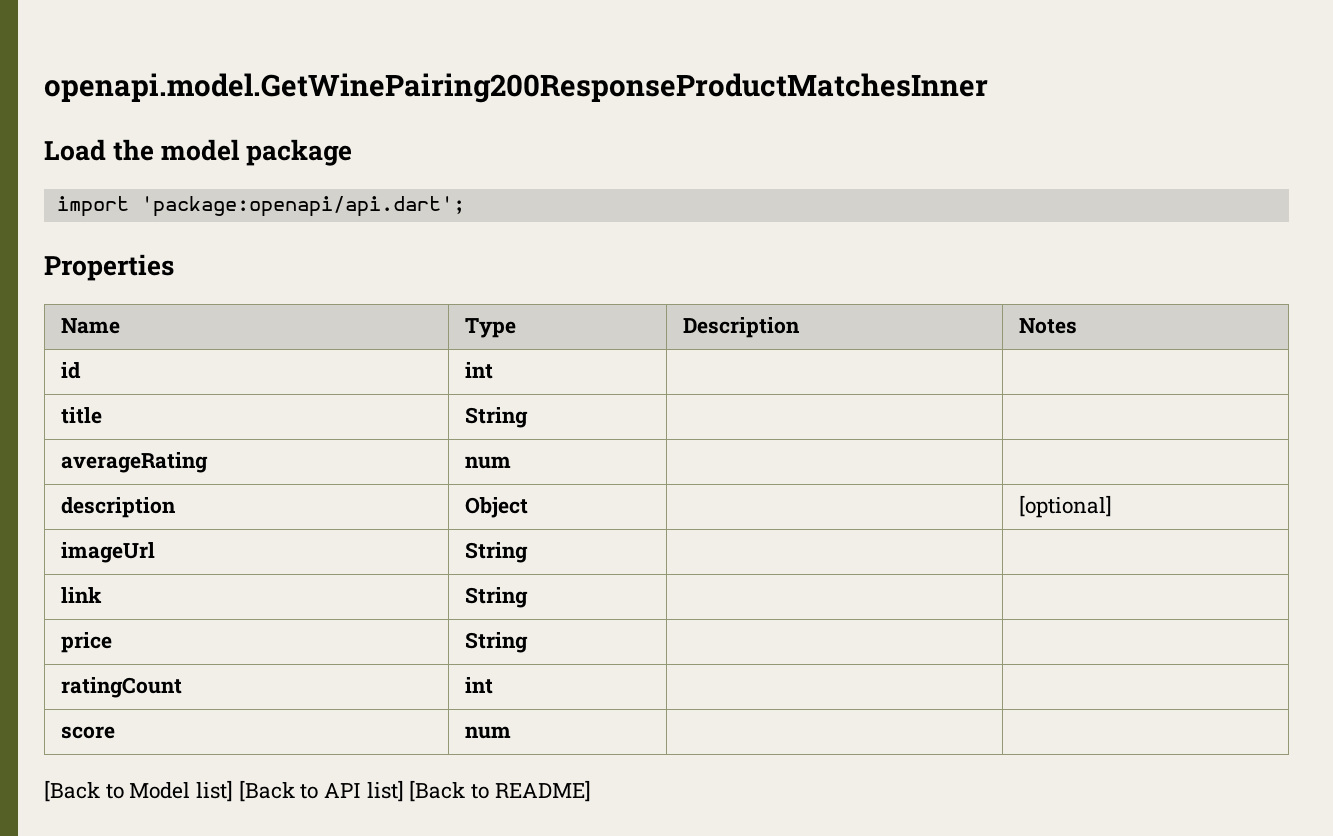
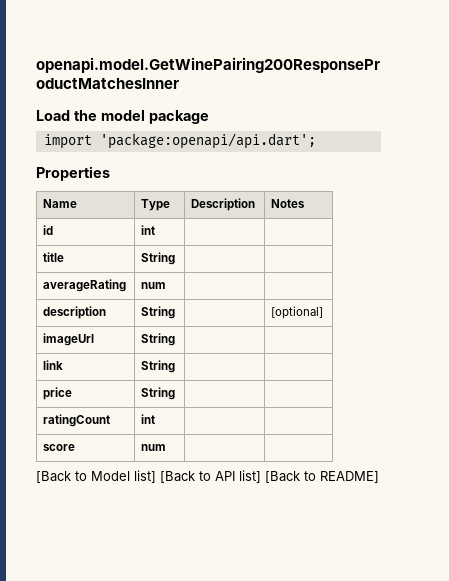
[464,497,528,518] Object -> [141,306,176,319] String

